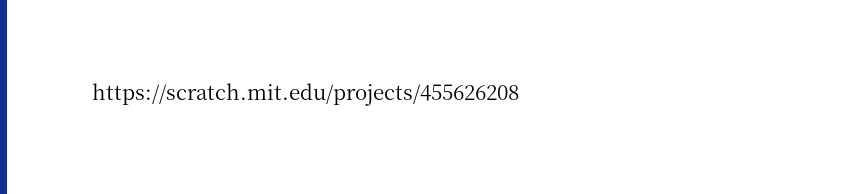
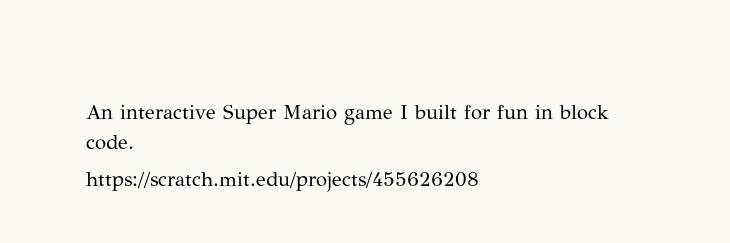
(92, 94) none -> [86,104,609,125] [86,135,134,150] An interactive Super Mario game I built for fun in block code. //

